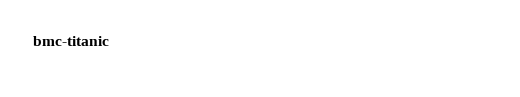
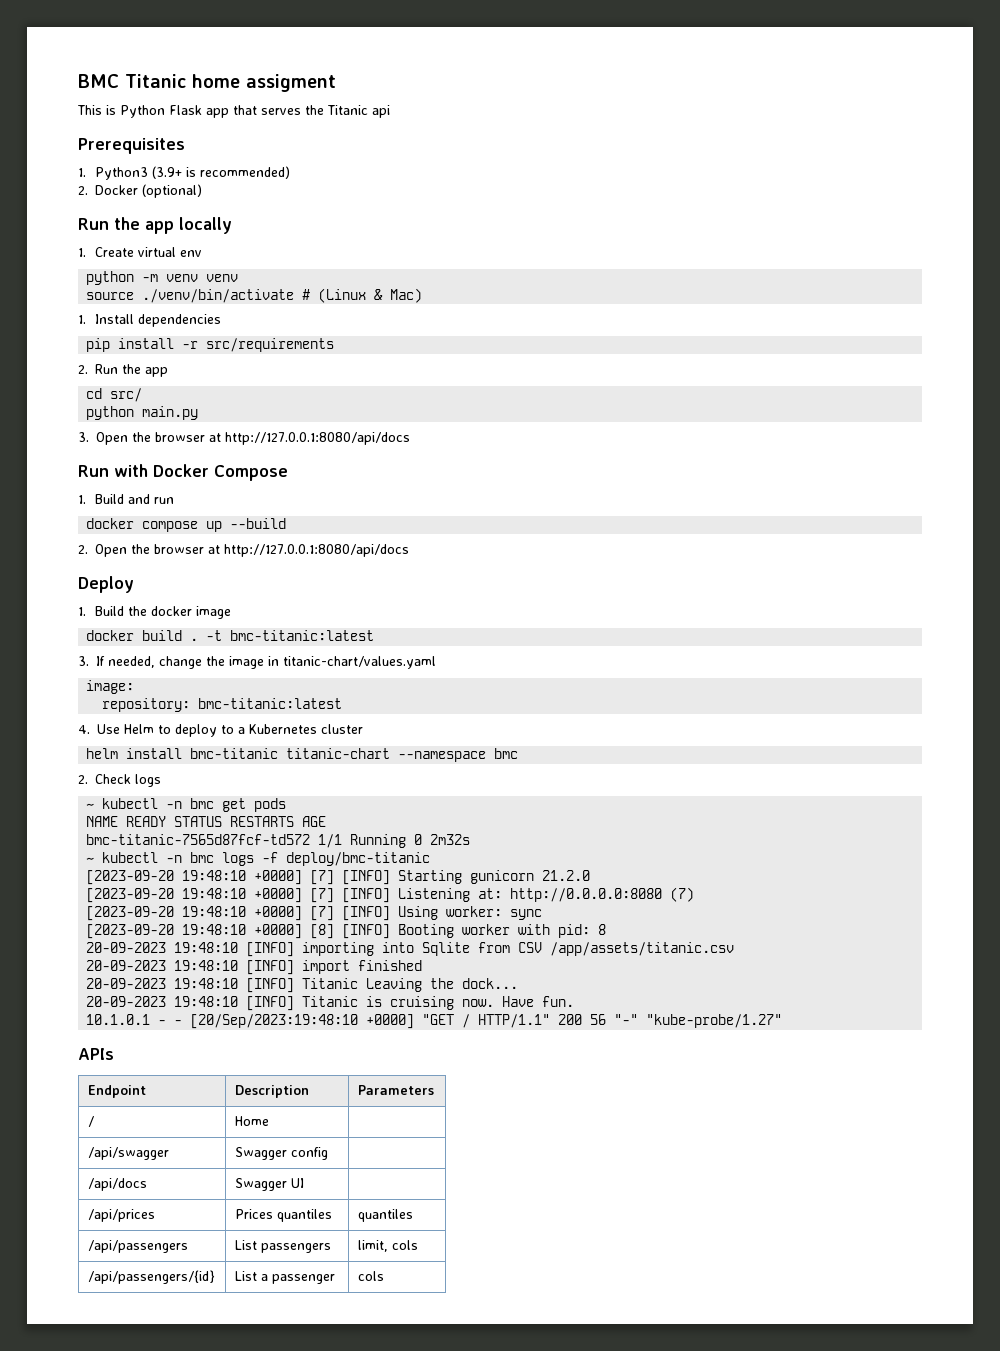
[33,36,109,46] bmc-titanic -> [78,74,336,92] [77,105,390,118] [78,138,185,154] [78,166,290,180] [78,184,202,198] [78,217,232,234] [78,247,202,257] [86,271,239,285] [86,288,423,303] [78,314,221,327] [86,338,335,352] [78,364,168,377] [86,388,143,402] [86,406,199,420] [78,432,410,445] [78,464,288,481] [78,494,174,504] [86,518,287,532] [78,544,409,557] [78,576,134,593] [78,606,231,619] [86,630,375,641] [78,656,436,669] [86,680,135,694] [102,698,343,712] [78,724,363,737] [86,748,519,762] [78,774,161,787] [86,798,287,812] [86,816,327,827] [86,834,471,848] [86,852,431,866] [86,870,591,885] [86,887,695,903] [86,906,543,921] [86,924,607,939] [86,942,735,957] [86,960,423,975] [86,978,519,993] [86,996,575,1011] [86,1014,783,1029] [78,1048,114,1060] [87,1085,146,1098] [234,1085,309,1098] [357,1085,434,1095] [87,1116,94,1127] [234,1116,269,1126] [87,1147,169,1160] [234,1147,328,1160] [87,1178,147,1191] [234,1178,304,1191] [87,1209,155,1222] [234,1209,332,1222] [357,1209,413,1222] [87,1240,188,1253] [234,1240,331,1253] [357,1240,418,1252] [87,1270,215,1284] [234,1271,335,1284] [357,1271,384,1281] BMC Titanic home assigment // This is Python Flask app that serves the Titanic api // Prerequisites // 1. Python3 (3.9+ is recommended) // 2. Docker (optional) // Run the app locally // 1. Create virtual env // python -m venv venv // source ./venv/bin/activate # (Linux & Mac) // 1. Install dependencies // pip install -r src/requirements // 2. Run the app // cd src/ // python main.py // 3. Open the browser at http://127.0.0.1:8080/api/docs // Run with Docker Compose // 1. Build and run // docker compose up --build // 2. Open the browser at http://127.0.0.1:8080/api/docs // Deploy // 1. Build the docker image // docker build . -t bmc-titanic:latest // 3. If needed, change the image in titanic-chart/values.yaml // image: // repository: bmc-titanic:latest // 4. Use Helm to deploy to a Kubernetes cluster // helm install bmc-titanic titanic-chart --namespace bmc // 2. Check logs // ~ kubectl -n bmc get pods // NAME READY STATUS RESTARTS AGE // bmc-titanic-7565d87fcf-td572 1/1 Running 0 2m32s // ~ kubectl -n bmc logs -f deploy/bmc-titanic // [2023-09-20 19:48:10 +0000] [7] [INFO] Starting gunicorn 21.2.0 // [2023-09-20 19:48:10 +0000] [7] [INFO] Listening at: http://0.0.0.0:8080 (7) // [2023-09-20 19:48:10 +0000] [7] [INFO] Using worker: sync // [2023-09-20 19:48:10 +0000] [8] [INFO] Booting worker with pid: 8 // 20-09-2023 19:48:10 [INFO] importing into Sqlite from CSV /app/assets/titanic.csv // 20-09-2023 19:48:10 [INFO] import finished // 20-09-2023 19:48:10 [INFO] Titanic Leaving the dock... // 20-09-2023 19:48:10 [INFO] Titanic is cruising now. Have fun. // 10.1.0.1 - - [20/Sep/2023:19:48:10 +0000] "GET / HTTP/1.1" 200 56 "-" "kube-probe/1.27" // APIs // Endpoint | Description | Parameters // / | Home | // /api/swagger | Swagger config | // /api/docs | Swagger UI | // /api/prices | Prices quantiles | quantiles // /api/passengers | List passengers | limit, cols // /api/passengers/{id} | List a passenger | cols

